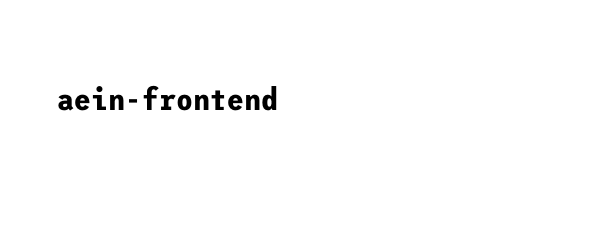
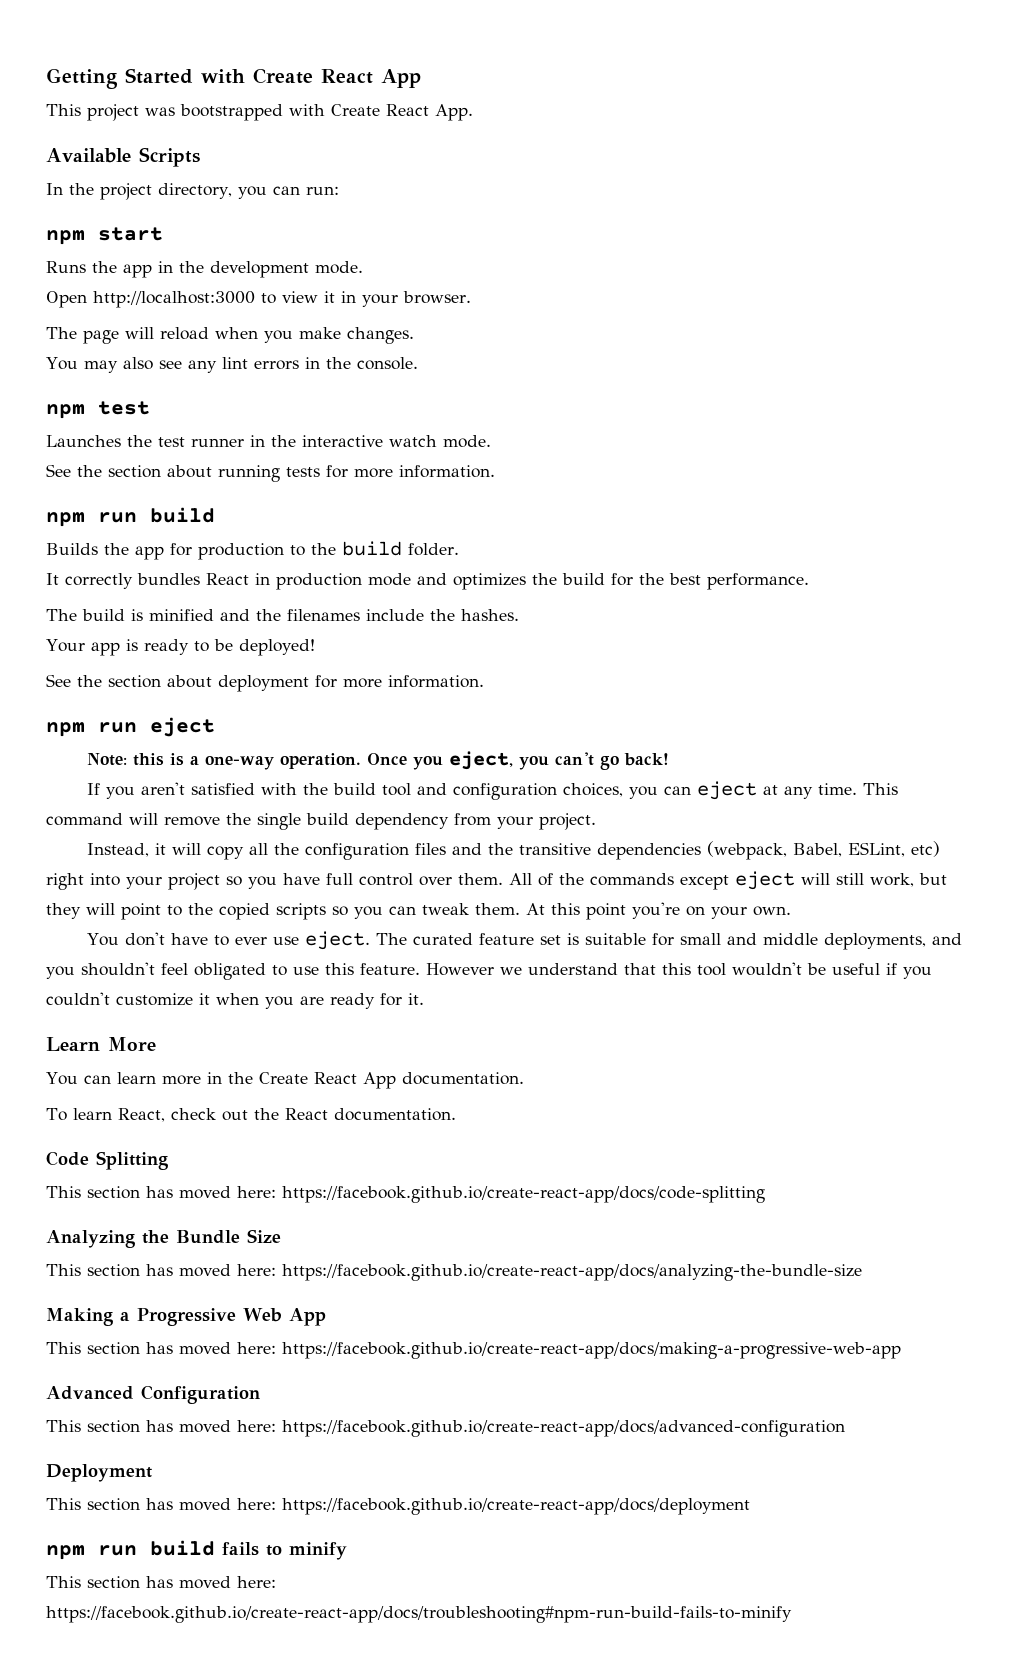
[57,85,278,111] aein-frontend -> [46,68,421,89] [46,104,473,121] [46,147,200,167] [46,183,339,200] [46,227,163,245] [46,261,363,278] [46,291,471,308] [46,327,414,344] [46,357,418,373] [46,401,150,419] [46,435,491,448] [46,464,495,482] [46,507,215,527] [46,541,459,560] [46,573,809,590] [46,609,519,621] [46,639,315,656] [46,674,484,692] [46,717,215,737] [87,751,670,770] [87,781,899,800] [46,813,596,830] [87,841,941,860] [46,871,947,890] [46,902,791,920] [87,931,963,950] [46,962,932,980] [46,992,424,1009] [46,1037,156,1051] [46,1072,524,1089] [46,1108,456,1122] [46,1151,168,1170] [46,1186,765,1203] [46,1229,281,1248] [46,1264,862,1281] [46,1308,326,1326] [46,1342,901,1359] [46,1385,260,1404] [46,1420,845,1437] [46,1464,152,1482] [46,1498,750,1515] [46,1540,347,1560] [46,1576,276,1589] [46,1606,792,1623] Getting Started with Create React App // This project was bootstrapped with Create React App. // Available Scripts // In the project directory, you can run: // npm start // Runs the app in the development mode. // Open http://localhost:3000 to view it in your browser. // The page will reload when you make changes. // You may also see any lint errors in the console. // npm test // Launches the test runner in the interactive watch mode. // See the section about running tests for more information. // npm run build // Builds the app for production to the build folder. // It correctly bundles React in production mode and optimizes the build for the best performance. // The build is minified and the filenames include the hashes. // Your app is ready to be deployed! // See the section about deployment for more information. // npm run eject // Note: this is a one-way operation. Once you eject, you can't go back! // If you aren't satisfied with the build tool and configuration choices, you can eject at any time. This command will remove the single build dependency from your project. // Instead, it will copy all the configuration files and the transitive dependencies (webpack, Babel, ESLint, etc) right into your project so you have full control over them. All of the commands except eject will still work, but they will point to the copied scripts so you can tweak them. At this point you're on your own. // You don't have to ever use eject. The curated feature set is suitable for small and middle deployments, and you shouldn't feel obligated to use this feature. However we understand that this tool wouldn't be useful if you couldn't customize it when you are ready for it. // Learn More // You can learn more in the Create React App documentation. // To learn React, check out the React documentation. // Code Splitting // This section has moved here: https://facebook.github.io/create-react-app/docs/code-splitting // Analyzing the Bundle Size // This section has moved here: https://facebook.github.io/create-react-app/docs/analyzing-the-bundle-size // Making a Progressive Web App // This section has moved here: https://facebook.github.io/create-react-app/docs/making-a-progressive-web-app // Advanced Configuration // This section has moved here: https://facebook.github.io/create-react-app/docs/advanced-configuration // Deployment // This section has moved here: https://facebook.github.io/create-react-app/docs/deployment // npm run build fails to minify // This section has moved here: https://facebook.github.io/create-react-app/docs/troubleshooting#npm-run-build-fails-to-minify

